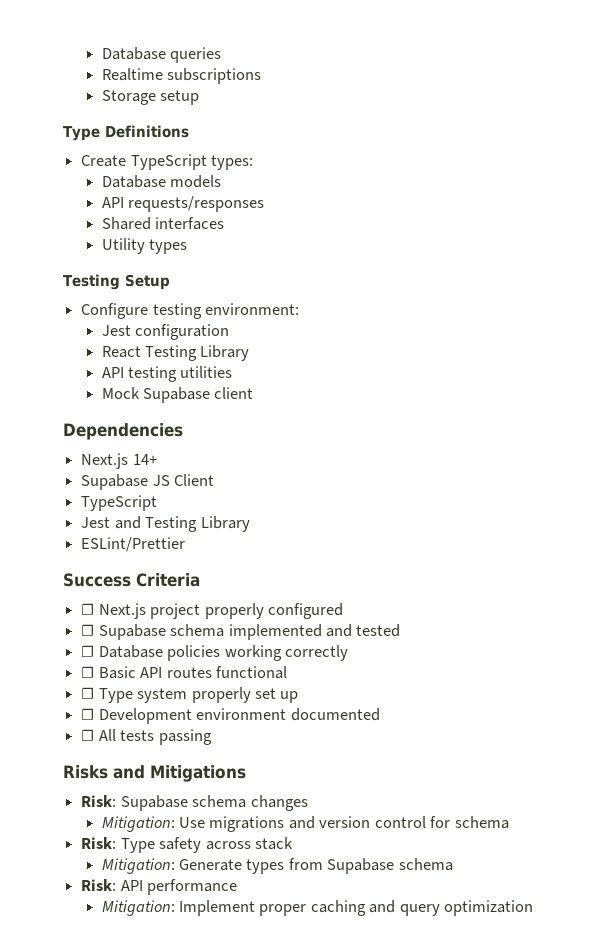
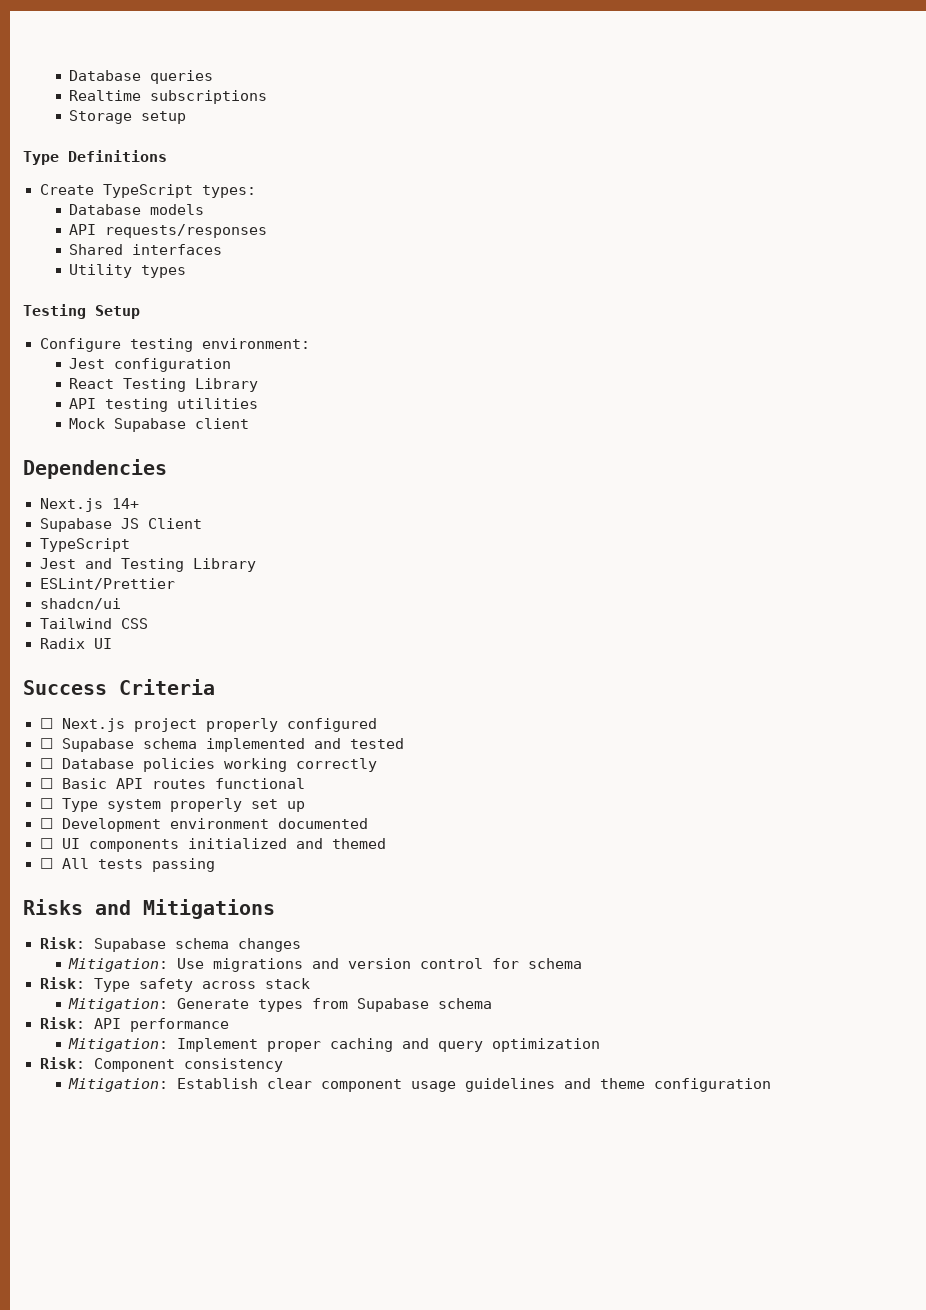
(186, 544) none -> [39,598,121,610] [39,618,148,629] [39,638,112,649] // shadcn/ui // Tailwind CSS // Radix UI
(380, 714) none -> [39,838,386,852] // ☐ UI components initialized and themed
(534, 908) none -> [39,1057,283,1072] [68,1078,772,1092] // Risk: Component consistency // Mitigation: Establish clear component usage guidelines and theme configuration

